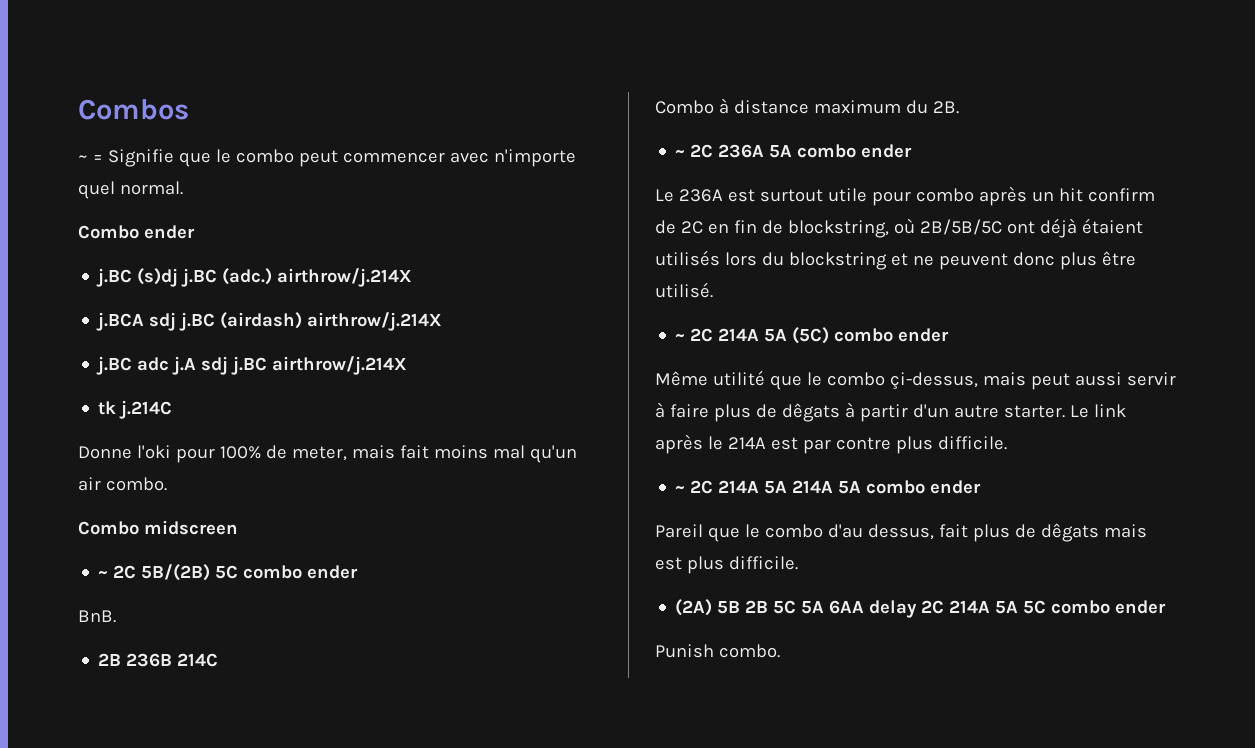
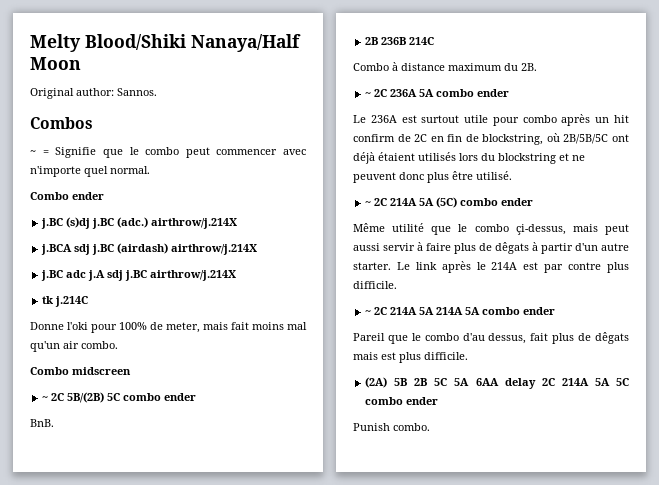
(78, 109) none -> [30,34,301,52] [30,57,81,70] [30,88,157,99] Melty Blood/Shiki Nanaya/Half Moon // Original author: Sannos. //

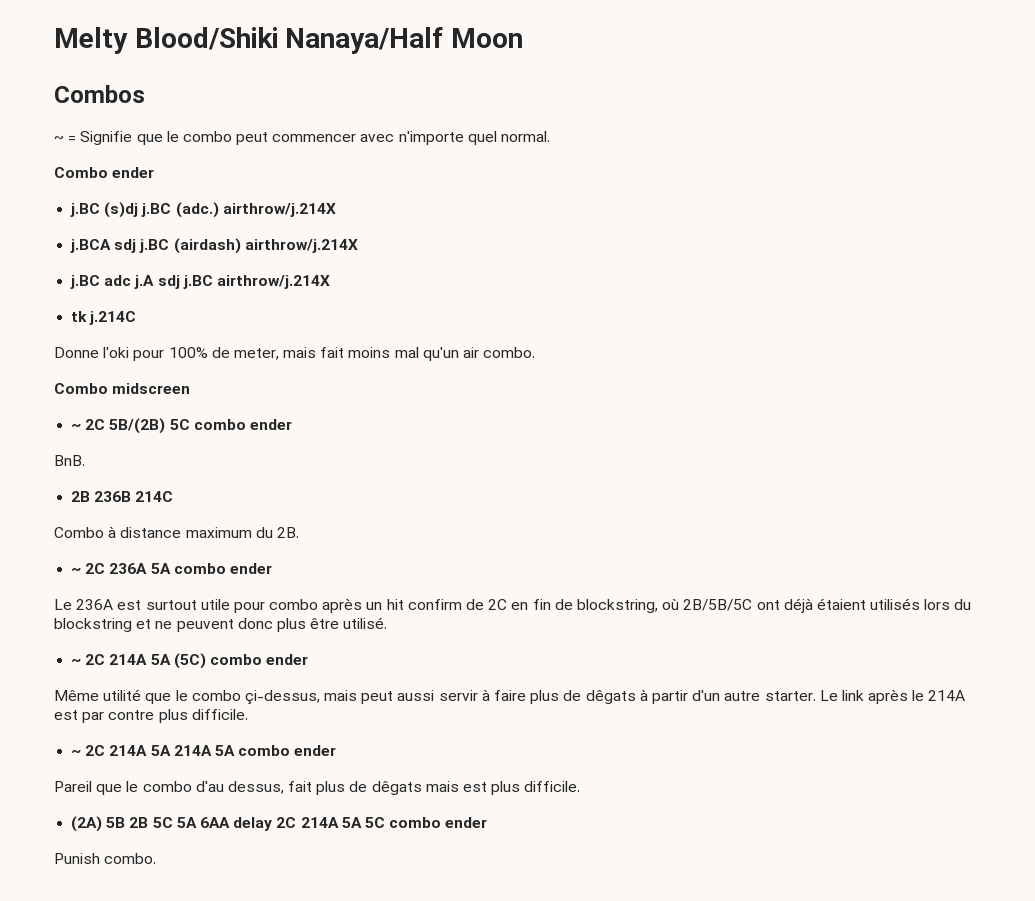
[30,88,157,99] // Original author: Sannos. -> (523, 38) none

